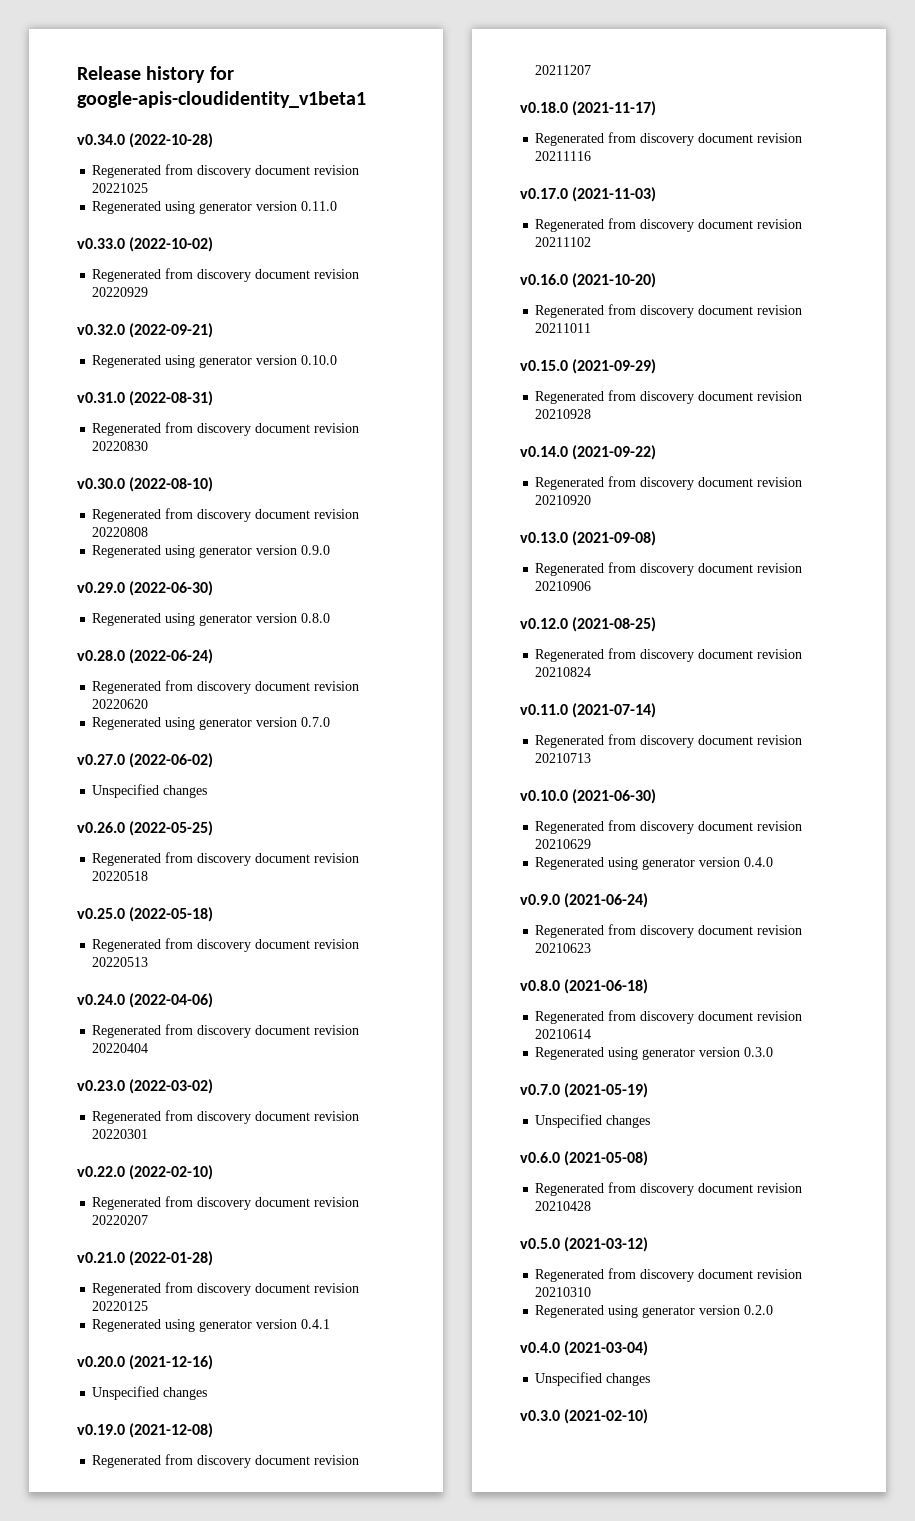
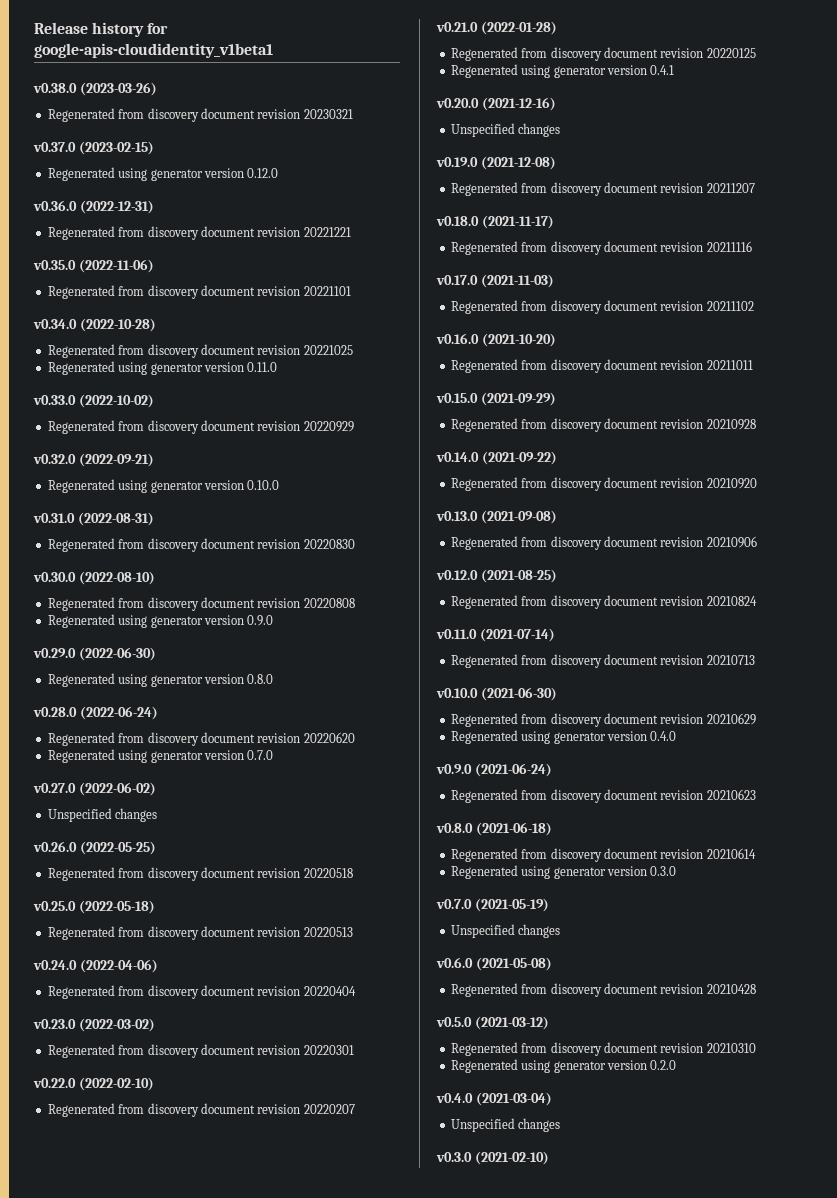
(366, 99) none -> [33,82,157,96] [47,108,353,122] [33,141,154,155] [47,167,279,181] [33,200,154,214] [47,226,351,240] [33,259,154,273] [47,285,351,299] // v0.38.0 (2023-03-26) // Regenerated from discovery document revision 20230321 // v0.37.0 (2023-02-15) // Regenerated using generator version 0.12.0 // v0.36.0 (2022-12-31) // Regenerated from discovery document revision 20221221 // v0.35.0 (2022-11-06) // Regenerated from discovery document revision 20221101

